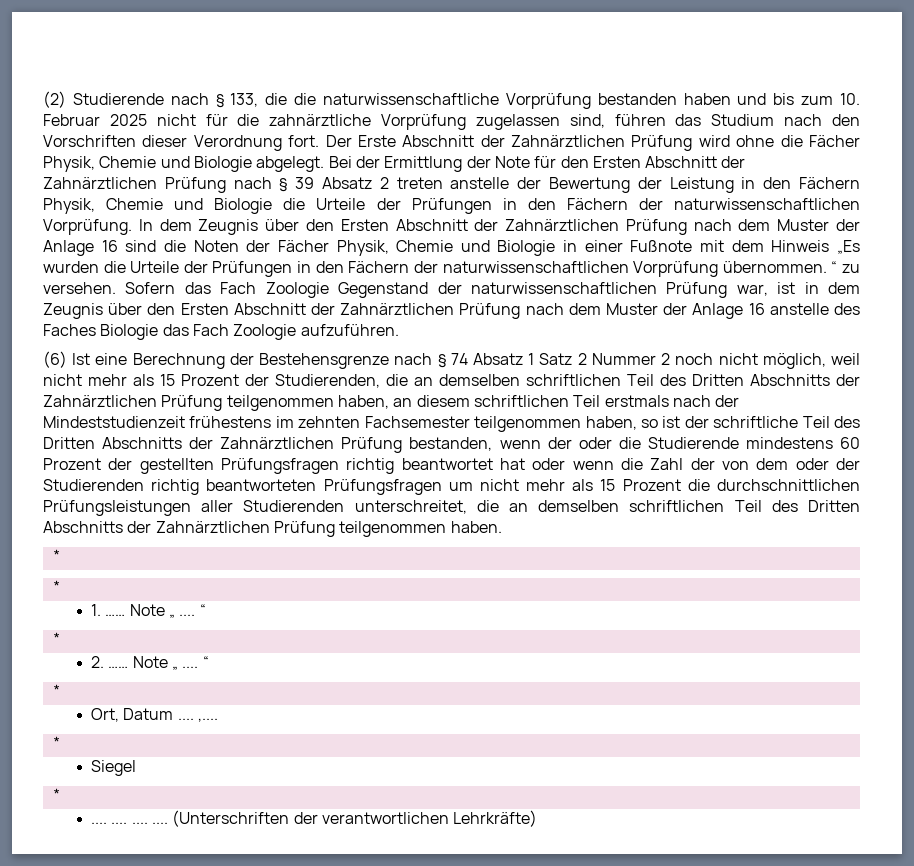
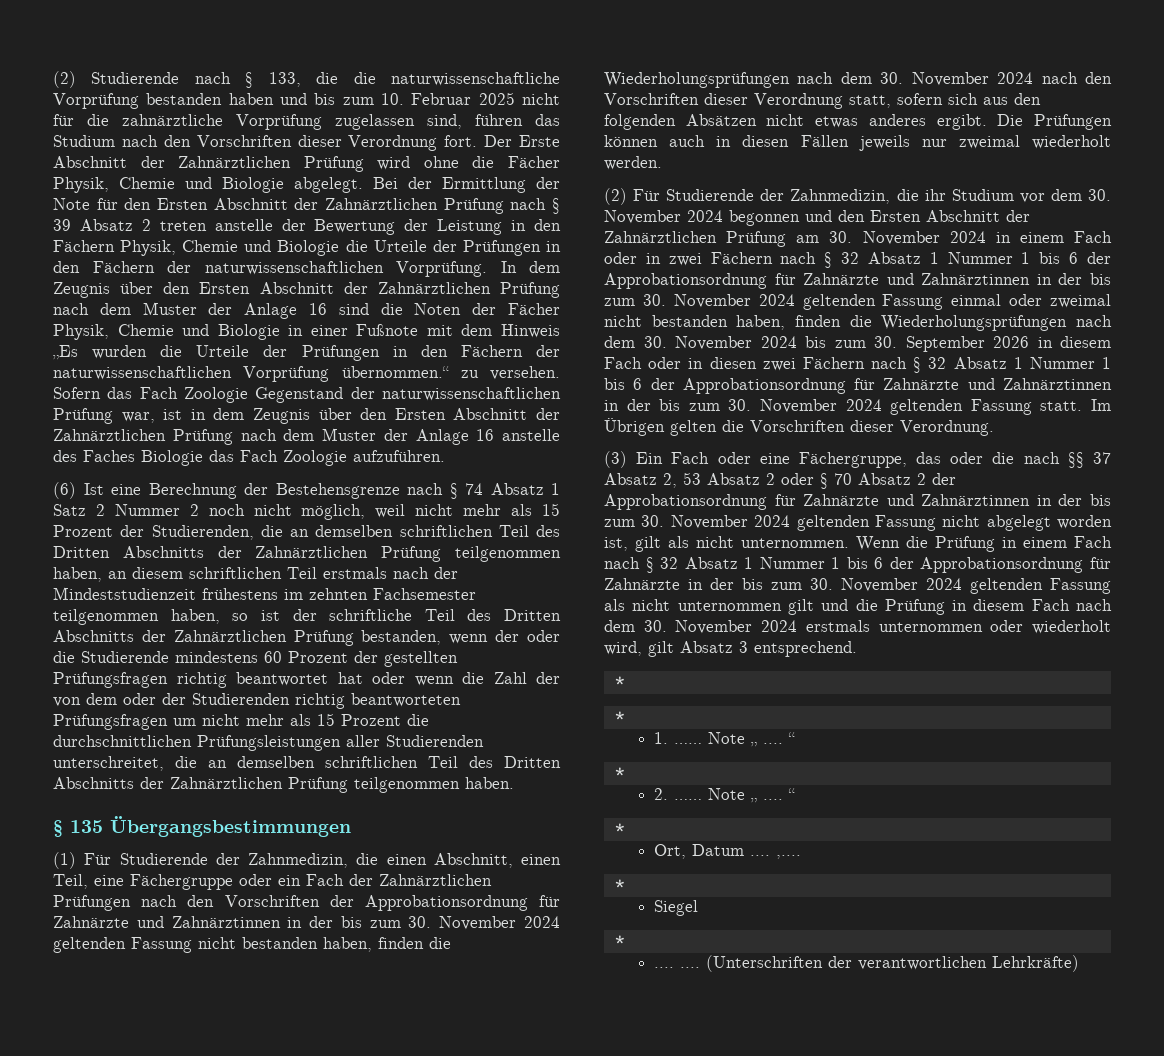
[722,261,838,273] übernommen. “ -> [341,366,449,378] übernommen.“
(502, 527) none -> [53,816,351,837] [53,852,561,869] [53,874,492,890] [53,895,560,911] [53,916,560,930] [53,937,451,953] [604,72,1112,88] [604,93,1041,109] [604,114,1112,130] [604,135,1111,151] [604,156,662,170] [604,188,1111,205] [604,210,1030,226] [604,231,1112,247] [604,252,1111,268] [604,273,1111,289] [604,294,1111,310] [604,315,1112,331] [604,336,1111,352] [604,357,1111,373] [604,378,1112,394] [604,399,1111,415] [604,418,994,436] [604,451,1111,468] [604,472,956,489] [604,494,1111,510] [604,515,1112,531] [604,536,1112,552] [604,557,1111,573] [604,578,1111,594] [604,599,1112,615] [604,620,1111,634] [604,641,857,657] // § 135 Übergangsbestimmungen // (1) Für Studierende der Zahnmedizin, die einen Abschnitt, einen Teil, eine Fächergruppe oder ein Fach der Zahnärztlichen Prüfungen nach den Vorschriften der Approbationsordnung für Zahnärzte und Zahnärztinnen in der bis zum 30. November 2024 geltenden Fassung nicht bestanden haben, finden die Wiederholungsprüfungen nach dem 30. November 2024 nach den Vorschriften dieser Verordnung statt, sofern sich aus den folgenden Absätzen nicht etwas anderes ergibt. Die Prüfungen können auch in diesen Fällen jeweils nur zweimal wiederholt werden. // (2) Für Studierende der Zahnmedizin, die ihr Studium vor dem 30. November 2024 begonnen und den Ersten Abschnitt der Zahnärztlichen Prüfung am 30. November 2024 in einem Fach oder in zwei Fächern nach § 32 Absatz 1 Nummer 1 bis 6 der Approbationsordnung für Zahnärzte und Zahnärztinnen in der bis zum 30. November 2024 geltenden Fassung einmal oder zweimal nicht bestanden haben, finden die Wiederholungsprüfungen nach dem 30. November 2024 bis zum 30. September 2026 in diesem Fach oder in diesen zwei Fächern nach § 32 Absatz 1 Nummer 1 bis 6 der Approbationsordnung für Zahnärzte und Zahnärztinnen in der bis zum 30. November 2024 geltenden Fassung statt. Im Übrigen gelten die Vorschriften dieser Verordnung. // (3) Ein Fach oder eine Fächergruppe, das oder die nach §§ 37 Absatz 2, 53 Absatz 2 oder § 70 Absatz 2 der Approbationsordnung für Zahnärzte und Zahnärztinnen in der bis zum 30. November 2024 geltenden Fassung nicht abgelegt worden ist, gilt als nicht unternommen. Wenn die Prüfung in einem Fach nach § 32 Absatz 1 Nummer 1 bis 6 der Approbationsordnung für Zahnärzte in der bis zum 30. November 2024 geltenden Fassung als nicht unternommen gilt und die Prüfung in diesem Fach nach dem 30. November 2024 erstmals unternommen oder wiederholt wird, gilt Absatz 3 entsprechend.
[131,822,168,824] .... .... -> (700, 967) none

